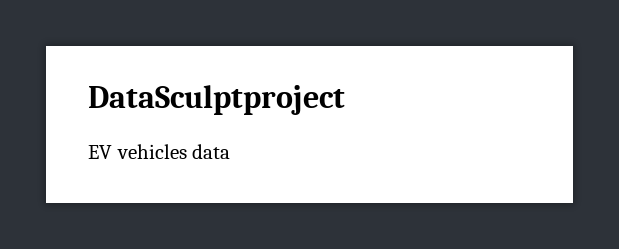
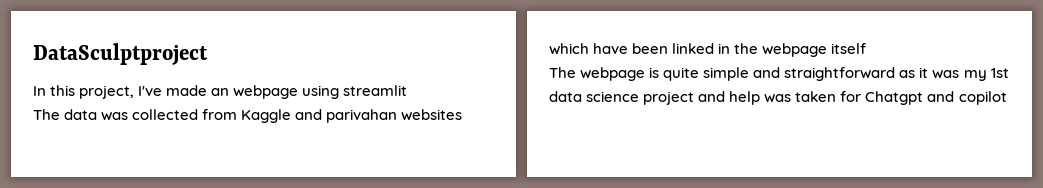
[88,144,231,159] EV vehicles data -> [33,85,408,99] [33,109,463,123] [549,43,867,57] [549,67,1009,81] [549,91,1007,105] In this project, I've made an webpage using streamlit // The data was collected from Kaggle and parivahan websites which have been linked in the webpage itself // The webpage is quite simple and straightforward as it was my 1st data science project and help was taken for Chatgpt and copilot

